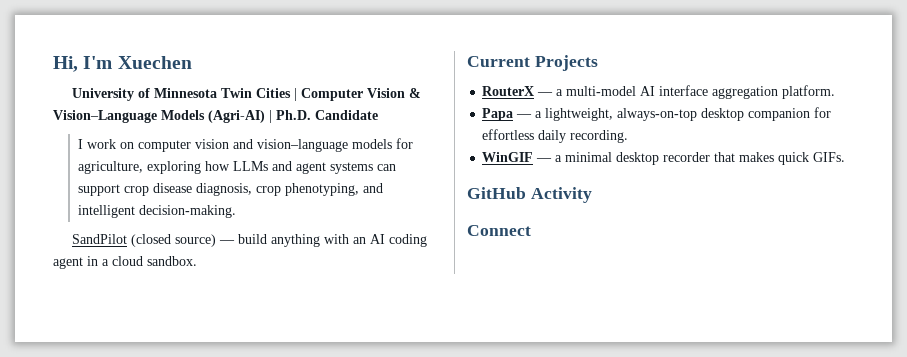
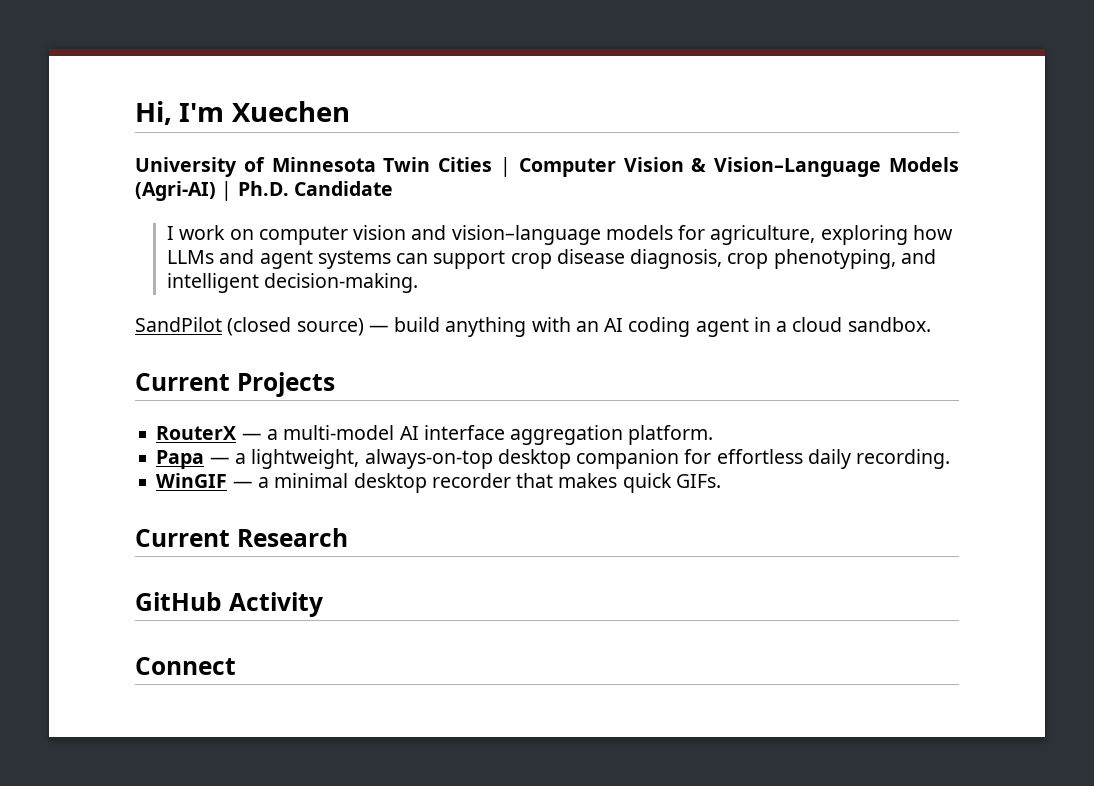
(846, 157) none -> [135,528,348,547] // Current Research

